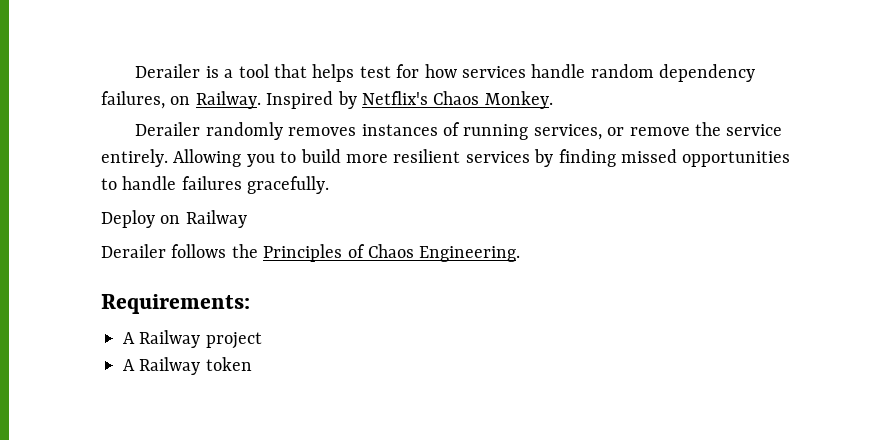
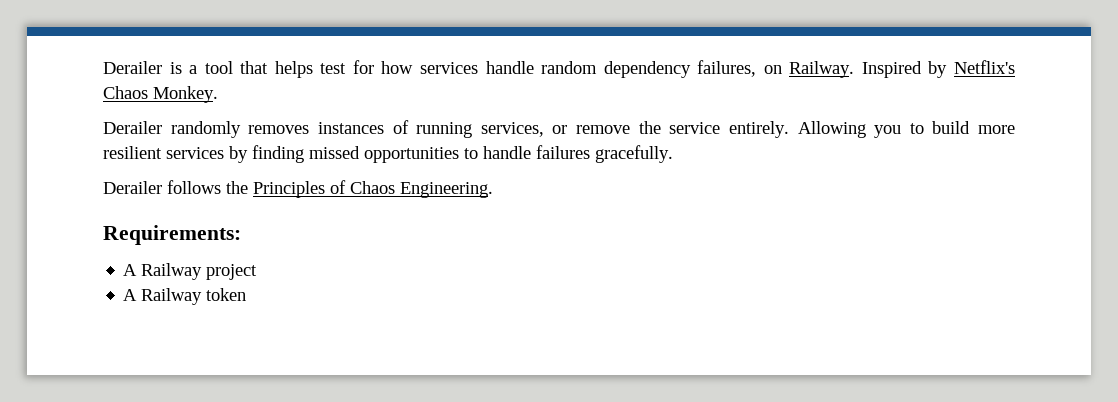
[101,210,247,228] // Deploy on Railway -> (673, 154) none

